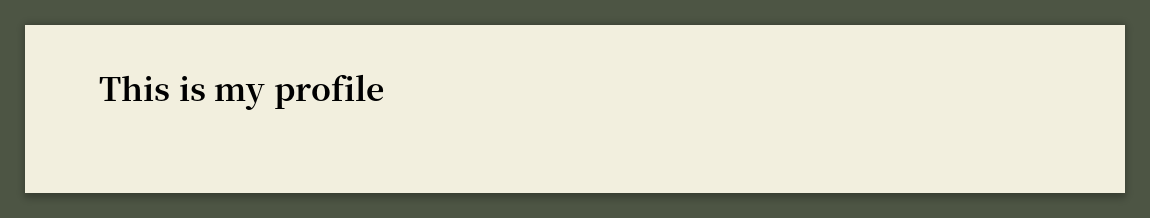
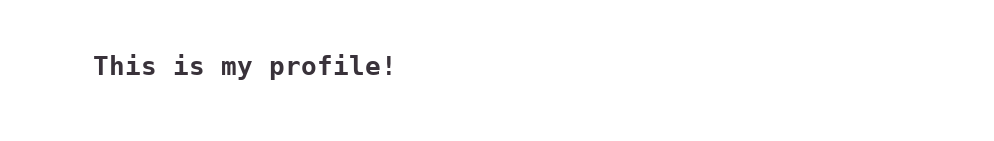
[273,74,384,109] profile -> [269,54,397,80] profile!

